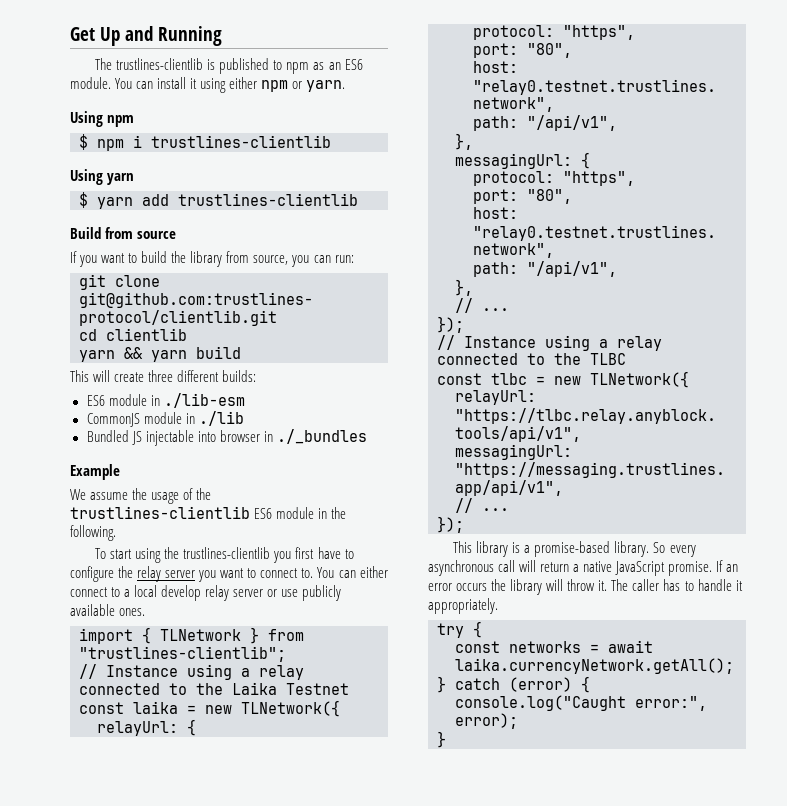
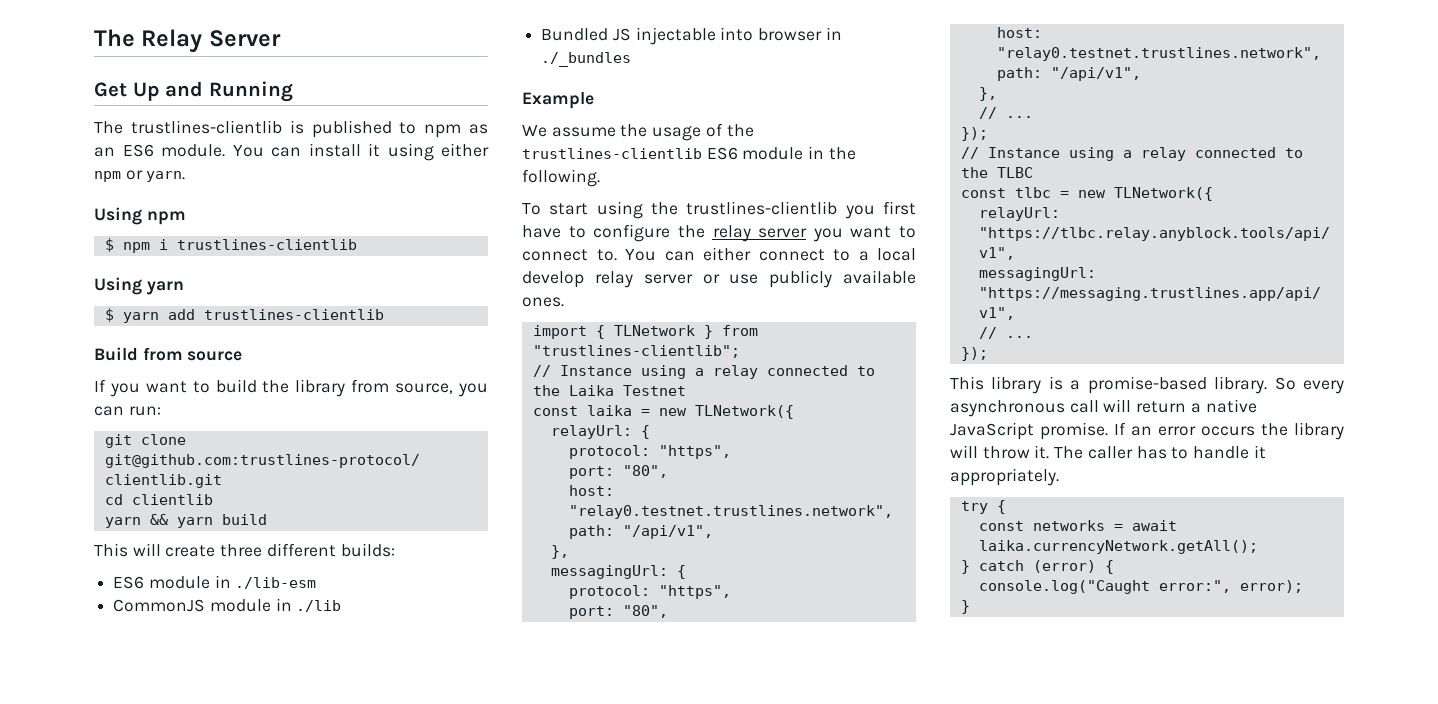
(70, 34) none -> [94,29,281,53] The Relay Server //

